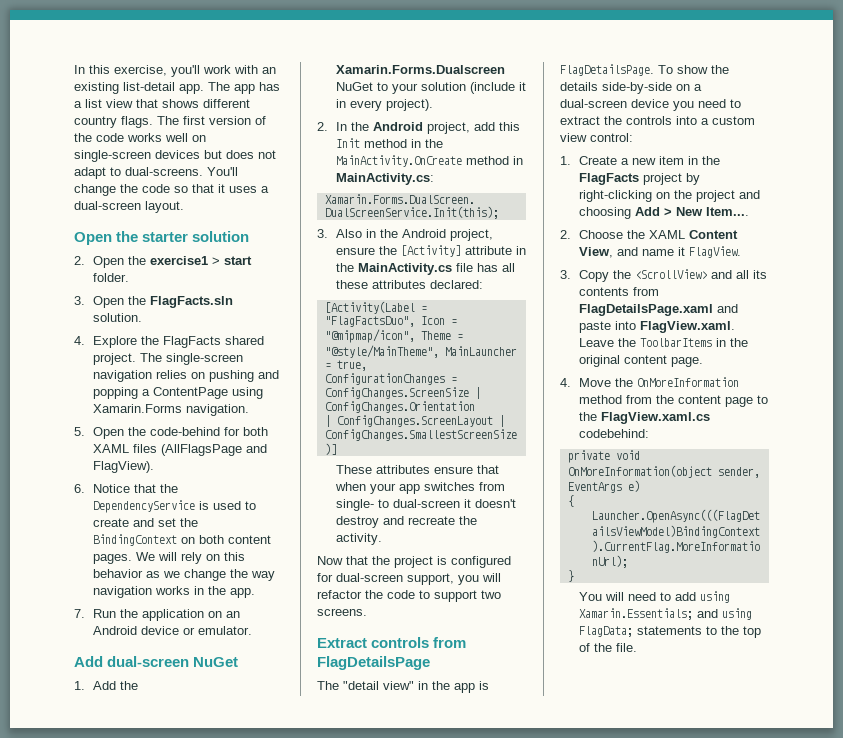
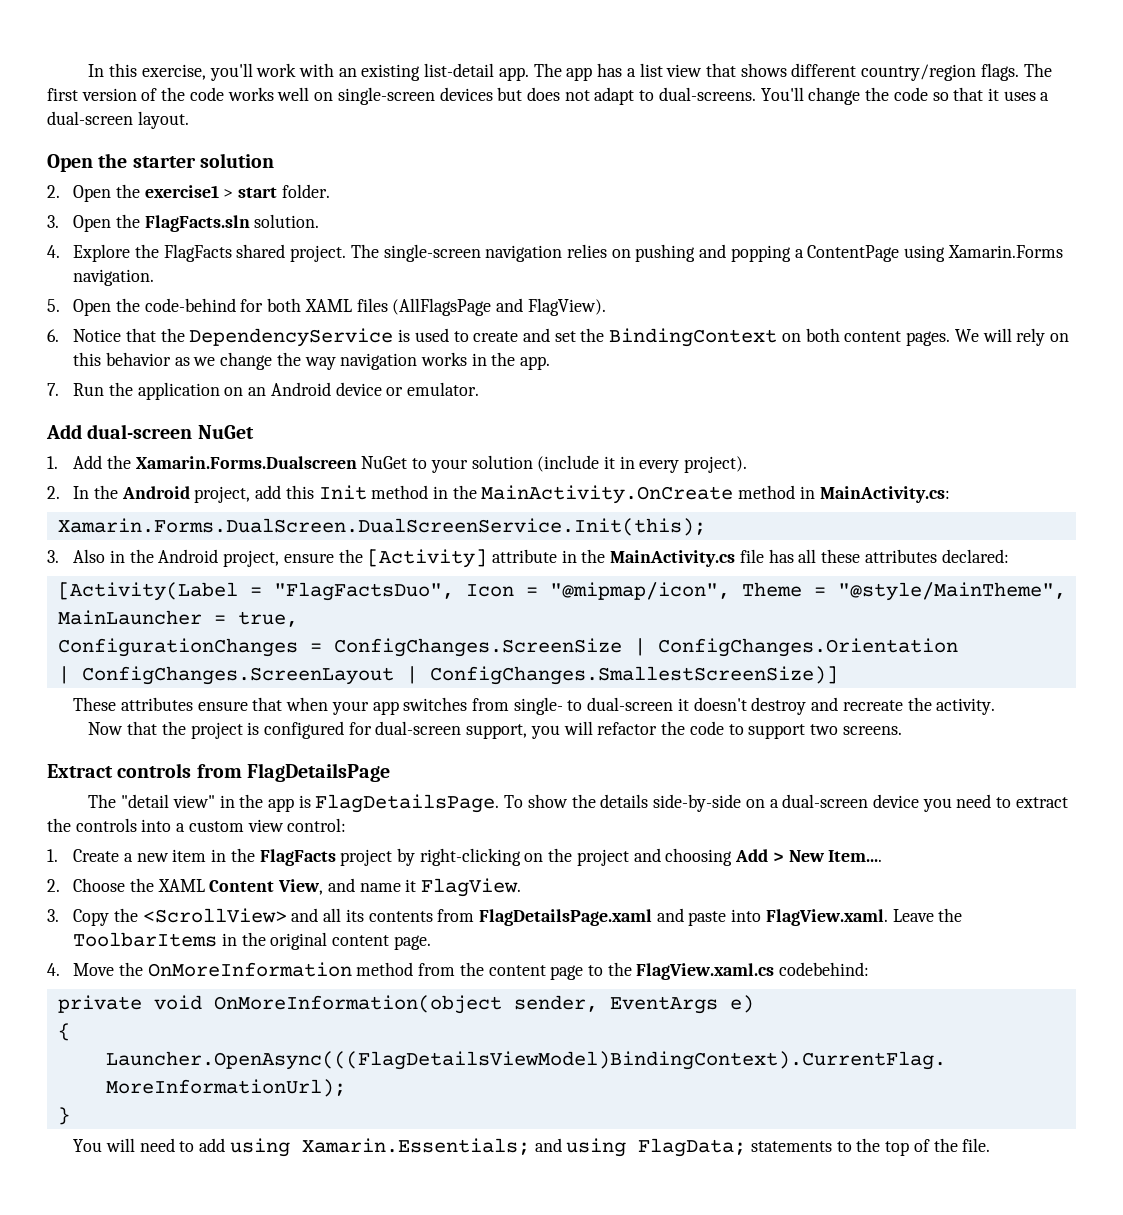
[74,116,117,128] country -> [861,64,977,81] country/region

